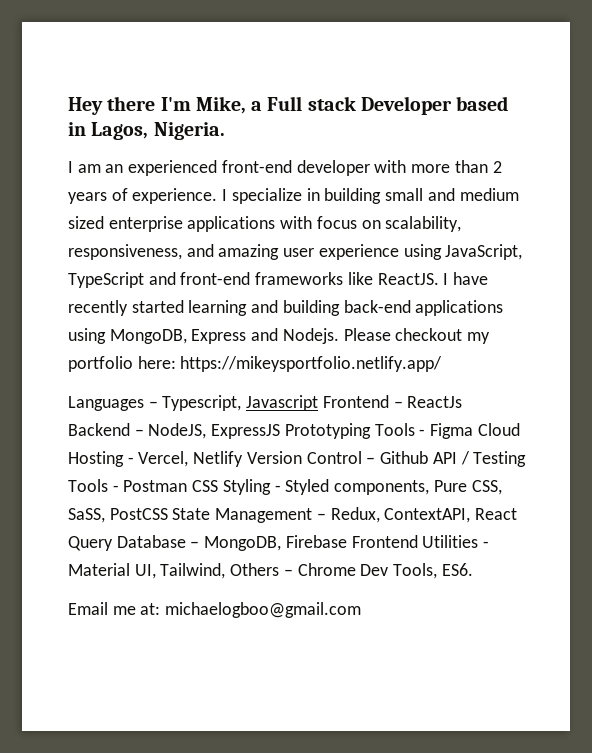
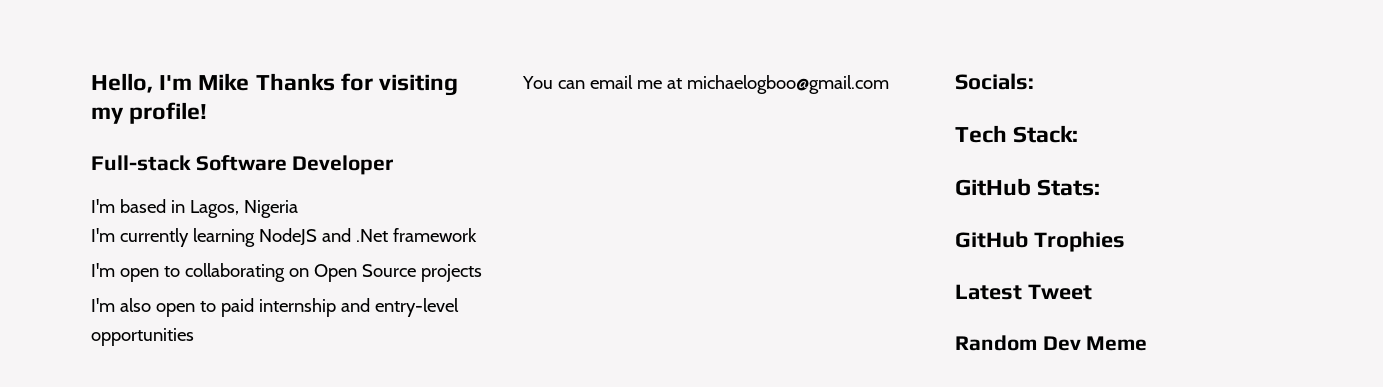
[68,96,356,115] Hey there I'm Mike, a Full stack -> [91,73,459,96] [91,102,208,124] [91,155,287,171] Hello, I'm Mike Thanks for visiting my profile! // Full-stack Software
(452, 105) none -> [91,199,115,213] // I'm
[153,122,225,140] [68,160,502,176] [68,188,519,204] [68,216,462,232] [68,244,523,260] [68,272,489,288] [68,300,504,316] [68,328,491,344] [68,356,443,372] [68,395,463,411] [68,423,520,439] [68,451,527,467] [68,479,502,495] [68,507,518,523] [68,535,490,551] [68,563,473,579] [68,602,362,618] Nigeria. // I am an experienced front-end developer with more than 2 years of experience. I specialize in building small and medium sized enterprise applications with focus on scalability, responsiveness, and amazing user experience using JavaScript, TypeScript and front-end frameworks like ReactJS. I have recently started learning and building back-end applications using MongoDB, Express and Nodejs. Please checkout my portfolio here: https://mikeysportfolio.netlify.app/ // Languages – Typescript, Javascript Frontend – ReactJs Backend – NodeJS, ExpressJS Prototyping Tools - Figma Cloud Hosting - Vercel, Netlify Version Control – Github API / Testing Tools - Postman CSS Styling - Styled components, Pure CSS, SaSS, PostCSS State Management – Redux, ContextAPI, React Query Database – MongoDB, Firebase Frontend Utilities - Material UI, Tailwind, Others – Chrome Dev Tools, ES6. // Email me at: michaelogboo@gmail.com -> [243,200,298,218] [91,228,477,247] [91,263,482,282] [91,298,459,317] [91,328,194,346] [522,75,889,94] [955,73,1034,90] [955,125,1079,143] [955,178,1101,196] [955,231,1125,252] [955,284,1092,300] [955,335,1148,351] Nigeria // I'm currently learning NodeJS and .Net framework // I'm open to collaborating on Open Source projects // I'm also open to paid internship and entry-level opportunities // You can email me at michaelogboo@gmail.com // Socials: // Tech Stack: // GitHub Stats: // GitHub Trophies // Latest Tweet // Random Dev Meme

